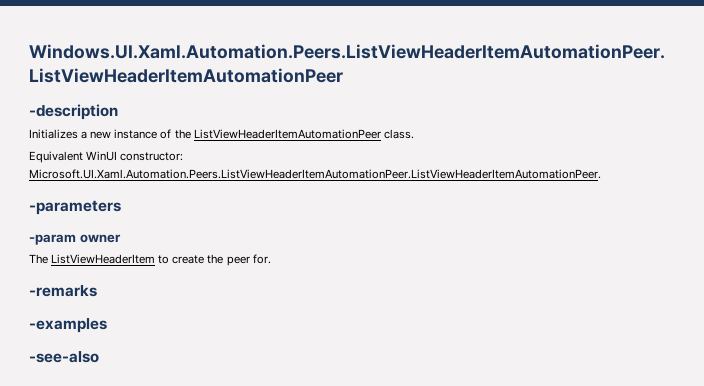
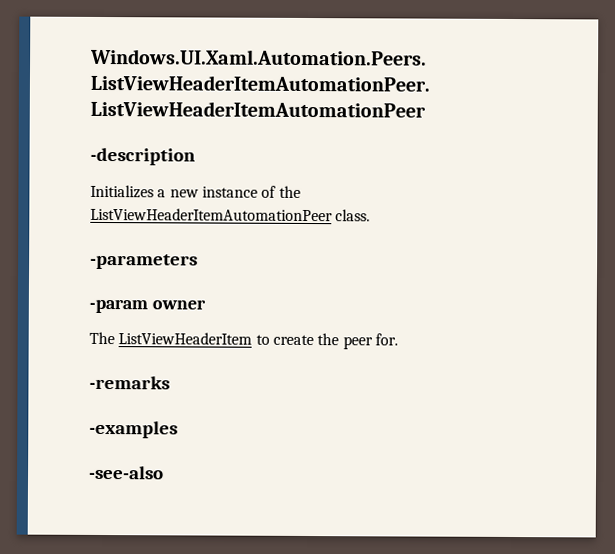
[29,151,184,163] [29,169,601,179] // Equivalent WinUI constructor: Microsoft.UI.Xaml.Automation.Peers.ListViewHeaderItemAutomationPeer.ListViewHeaderItemAutomationPeer. -> (371, 215) none

